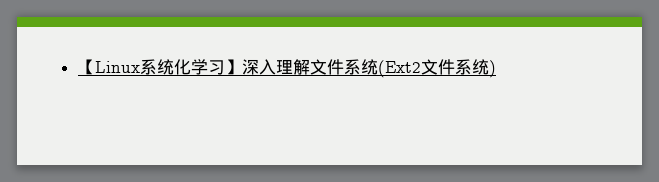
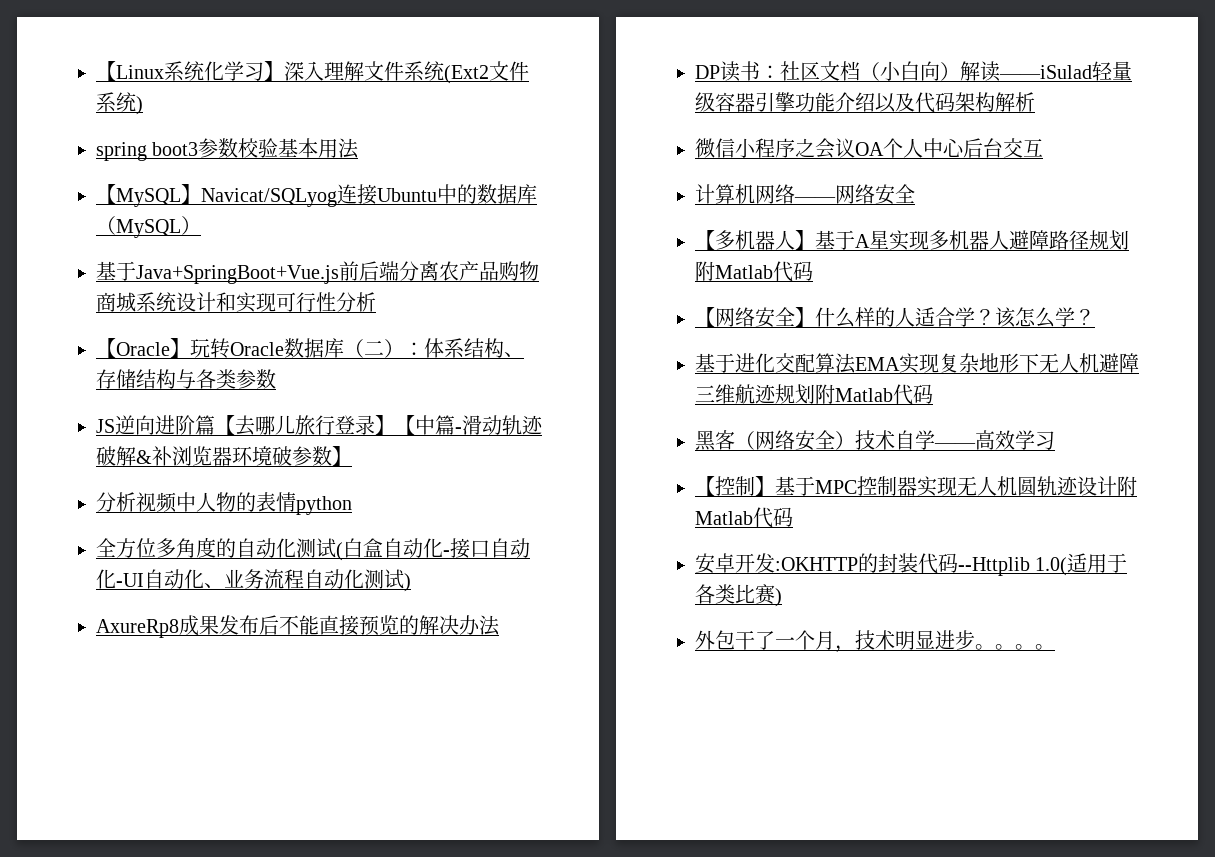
(496, 69) none -> [96,138,360,161] [96,184,537,207] [96,216,201,238] [96,261,539,284] [96,292,376,313] [96,338,524,359] [96,369,276,389] [96,415,543,436] [96,446,352,466] [96,492,352,515] [96,537,530,561] [96,569,411,592] [96,615,500,638] [695,61,1132,82] [695,92,1035,113] [695,138,1043,159] [695,184,915,205] [695,230,1129,251] [695,261,813,282] [695,307,1095,328] [695,353,1139,374] [695,384,933,405] [695,430,1055,451] [695,476,1137,497] [695,507,793,528] [695,553,1128,576] [695,584,782,607] [695,630,1055,653] // spring boot3参数校验基本用法 // 【MySQL】Navicat/SQLyog连接Ubuntu中的数据库（MySQL） // 基于Java+SpringBoot+Vue.js前后端分离农产品购物商城系统设计和实现可行性分析 // 【Oracle】玩转Oracle数据库（二）：体系结构、存储结构与各类参数 // JS逆向进阶篇【去哪儿旅行登录】【中篇-滑动轨迹破解&补浏览器环境破参数】 // 分析视频中人物的表情python // 全方位多角度的自动化测试(白盒自动化-接口自动化-UI自动化、业务流程自动化测试) // AxureRp8成果发布后不能直接预览的解决办法 // DP读书：社区文档（小白向）解读——iSulad轻量级容器引擎功能介绍以及代码架构解析 // 微信小程序之会议OA个人中心后台交互 // 计算机网络——网络安全 // 【多机器人】基于A星实现多机器人避障路径规划附Matlab代码 // 【网络安全】什么样的人适合学？该怎么学？ // 基于进化交配算法EMA实现复杂地形下无人机避障三维航迹规划附Matlab代码 // 黑客（网络安全）技术自学——高效学习 // 【控制】基于MPC控制器实现无人机圆轨迹设计附Matlab代码 // 安卓开发:OKHTTP的封装代码--Httplib 1.0(适用于各类比赛) // 外包干了一个月，技术明显进步。。。。

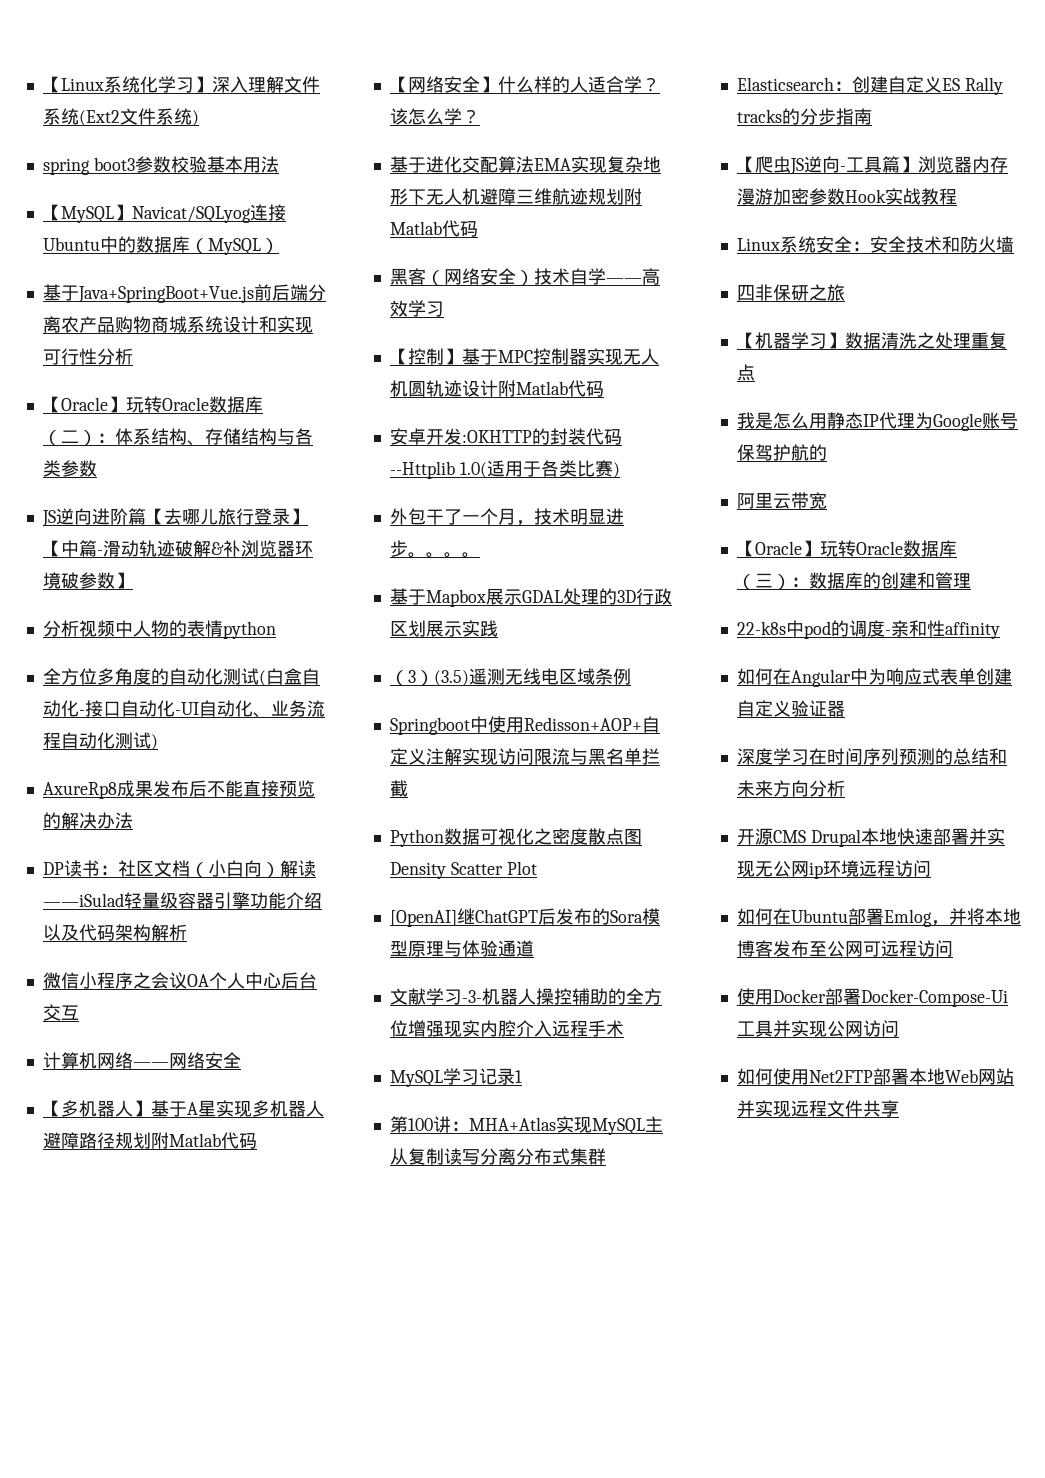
(1055, 647) none -> [389,588,672,607] [389,620,498,637] [389,668,631,686] [389,716,660,735] [389,748,660,765] [389,780,408,797] [389,828,642,847] [389,861,537,879] [389,908,660,927] [389,940,534,957] [389,988,662,1005] [389,1020,624,1037] [389,1068,522,1087] [389,1116,663,1135] [389,1148,606,1165] [736,76,1003,95] [736,108,872,125] [736,156,1008,175] [736,188,957,205] [736,236,1014,253] [736,284,845,301] [736,332,1007,349] [736,364,755,381] [736,412,1018,431] [736,444,827,461] [736,492,827,509] [736,540,957,557] [736,572,971,590] [736,620,1000,639] [736,668,1012,687] [736,700,845,717] [736,748,1007,765] [736,780,845,797] [736,828,1005,847] [736,860,931,879] [736,908,1021,927] [736,940,953,957] [736,988,1008,1007] [736,1020,899,1037] [736,1068,1014,1085] [736,1100,899,1117] // 基于Mapbox展示GDAL处理的3D行政区划展示实践 // （3）(3.5)遥测无线电区域条例 // Springboot中使用Redisson+AOP+自定义注解实现访问限流与黑名单拦截 // Python数据可视化之密度散点图Density Scatter Plot // [OpenAI]继ChatGPT后发布的Sora模型原理与体验通道 // 文献学习-3-机器人操控辅助的全方位增强现实内腔介入远程手术 // MySQL学习记录1 // 第100讲：MHA+Atlas实现MySQL主从复制读写分离分布式集群 // Elasticsearch：创建自定义ES Rally tracks的分步指南 // 【爬虫JS逆向-工具篇】浏览器内存漫游加密参数Hook实战教程 // Linux系统安全：安全技术和防火墙 // 四非保研之旅 // 【机器学习】数据清洗之处理重复点 // 我是怎么用静态IP代理为Google账号保驾护航的 // 阿里云带宽 // 【Oracle】玩转Oracle数据库（三）：数据库的创建和管理 // 22-k8s中pod的调度-亲和性affinity // 如何在Angular中为响应式表单创建自定义验证器 // 深度学习在时间序列预测的总结和未来方向分析 // 开源CMS Drupal本地快速部署并实现无公网ip环境远程访问 // 如何在Ubuntu部署Emlog，并将本地博客发布至公网可远程访问 // 使用Docker部署Docker-Compose-Ui工具并实现公网访问 // 如何使用Net2FTP部署本地Web网站并实现远程文件共享

